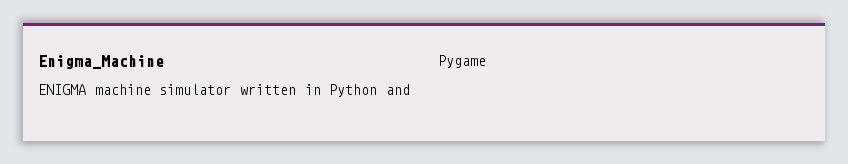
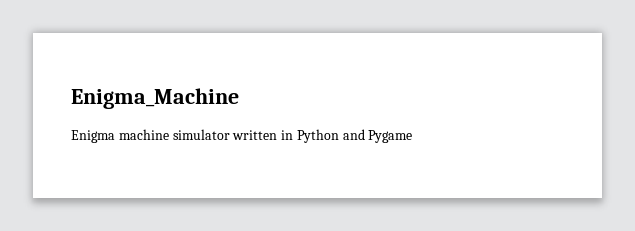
[38,84,86,95] ENIGMA -> [71,130,115,143] Enigma

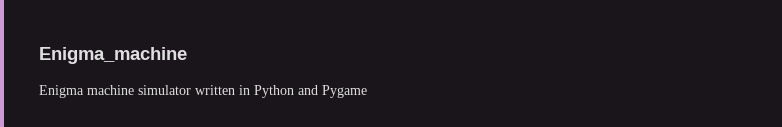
[71,88,239,109] Enigma_Machine -> [39,47,187,64] Enigma_machine

